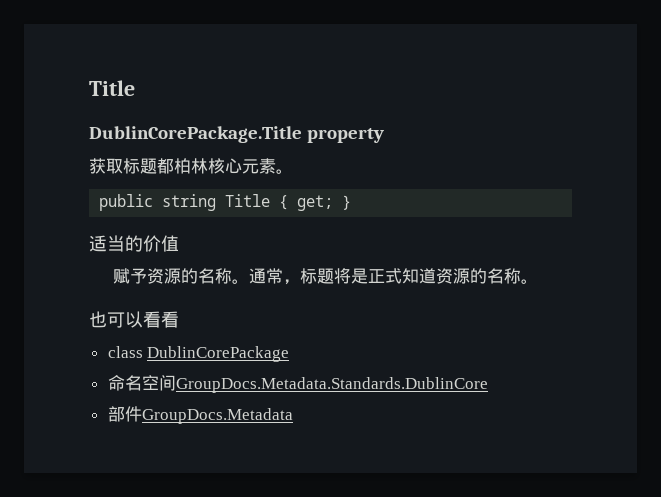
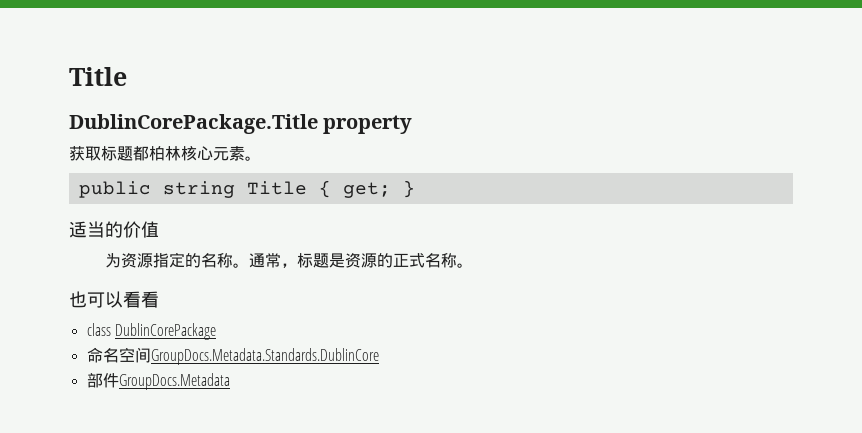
[113,268,182,284] 赋予资源 -> [104,252,185,268] 为资源指定
[334,268,488,284] 将是正式知道资源的 -> [328,253,425,268] 是资源的正式

